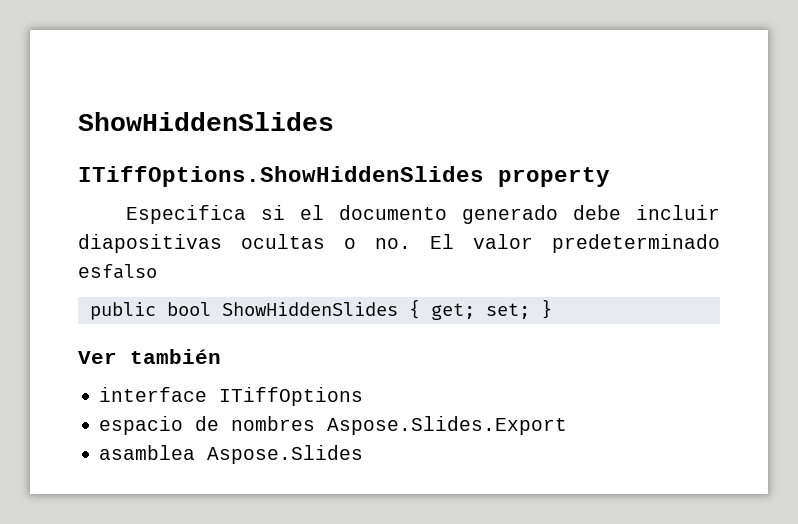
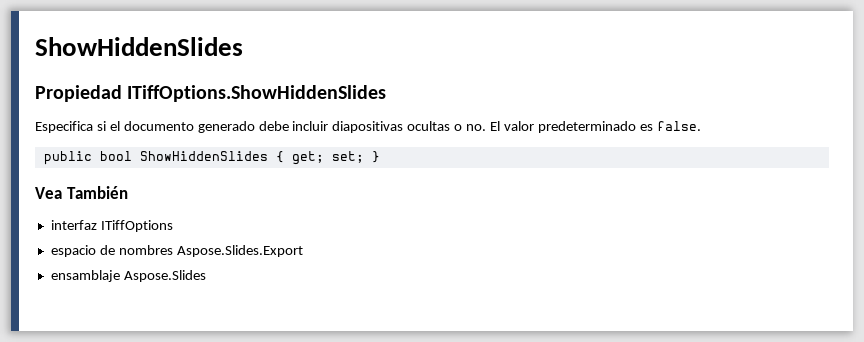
(334, 121) none -> [35,85,122,102] Propiedad
[498,167,610,187] property -> (387, 93) none
[78,264,157,279] esfalso -> [639,121,701,131] es false.
[78,349,221,364] [99,387,208,402] Ver también // interface -> [35,186,128,199] [50,220,97,230] Vea También // interfaz
[99,445,196,460] asamblea -> [50,270,120,282] ensamblaje

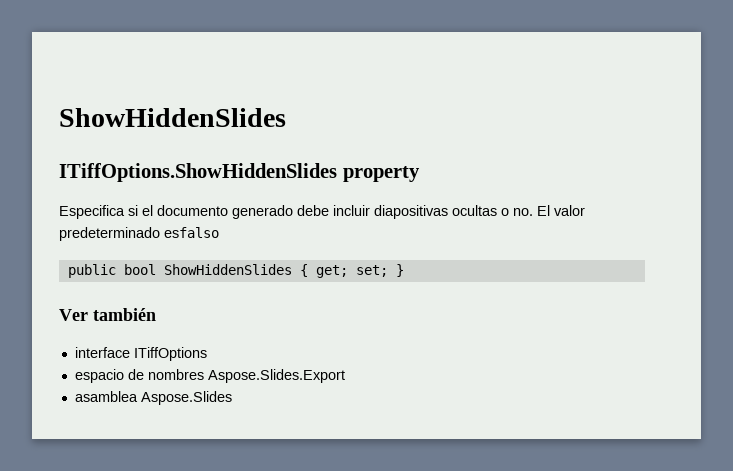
[35,85,122,102] Propiedad -> (286, 117) none
(387, 93) none -> [342,166,420,182] property
[639,121,701,131] es false. -> [164,227,219,238] esfalso
[35,186,128,199] [50,220,97,230] Vea También // interfaz -> [59,308,156,321] [74,347,130,358] Ver también // interface
[50,270,120,282] ensamblaje -> [74,391,138,402] asamblea

